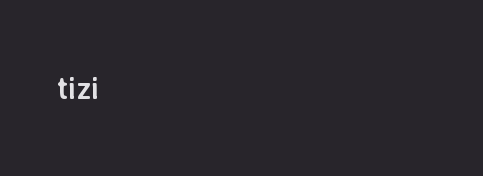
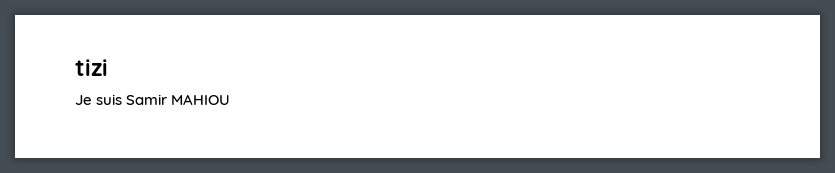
(99, 88) none -> [75,94,231,105] // Je suis Samir MAHIOU

